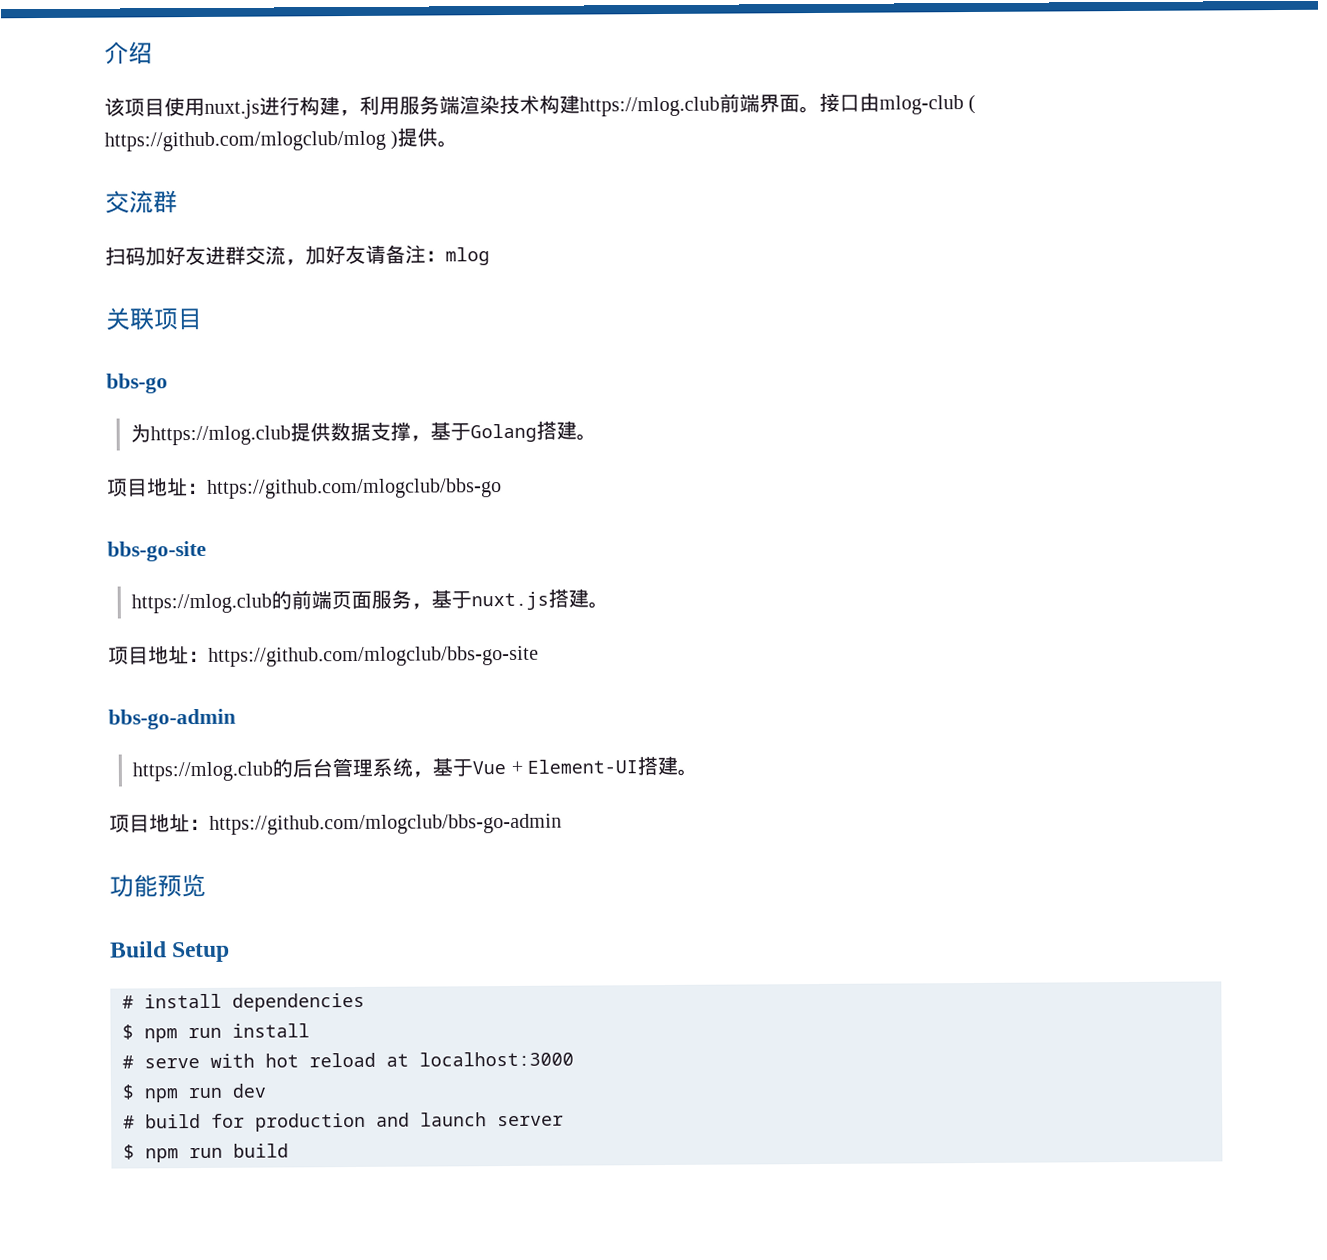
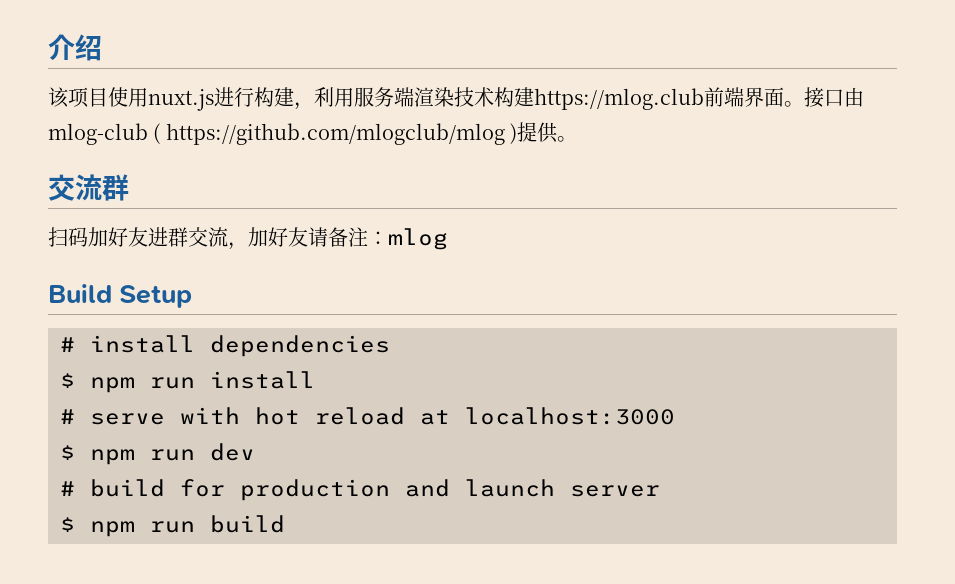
[105,307,203,331] [106,373,168,394] [130,420,598,446] [107,477,502,499] [107,540,207,562] [131,588,610,614] [108,645,539,667] [108,708,236,730] [132,755,699,782] [109,813,562,835] [109,873,206,898] // 关联项目 // bbs-go // 为https://mlog.club提供数据支撑，基于Golang搭建。 // 项目地址：https://github.com/mlogclub/bbs-go // bbs-go-site // https://mlog.club的前端页面服务，基于nuxt.js搭建。 // 项目地址：https://github.com/mlogclub/bbs-go-site // bbs-go-admin // https://mlog.club的后台管理系统，基于Vue + Element-UI搭建。 // 项目地址：https://github.com/mlogclub/bbs-go-admin // 功能预览 -> (448, 239) none

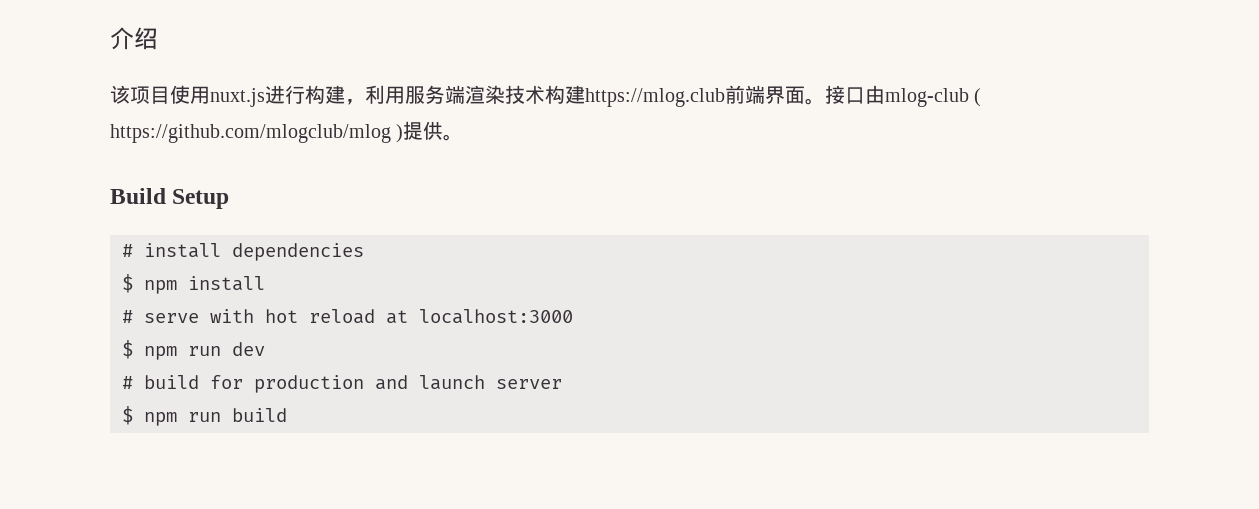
[48,174,129,201] [48,227,448,250] // 交流群 // 扫码加好友进群交流，加好友请备注：mlog -> (464, 137) none
[150,377,195,389] run -> (177, 287) none

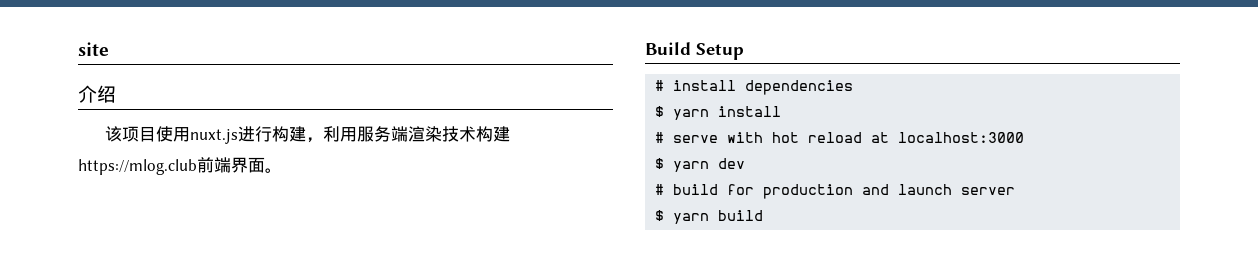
(110, 38) none -> [78,42,109,56] site //
[825,85,982,107] [110,121,464,143] 接口由mlog-club ( https://github.com/mlogclub/mlog )提供。 -> (282, 170) none
[144,280,177,294] npm -> [673,109,710,120] yarn
[144,346,221,360] npm run -> [673,161,710,172] yarn
[144,412,221,426] npm run -> [673,213,710,224] yarn

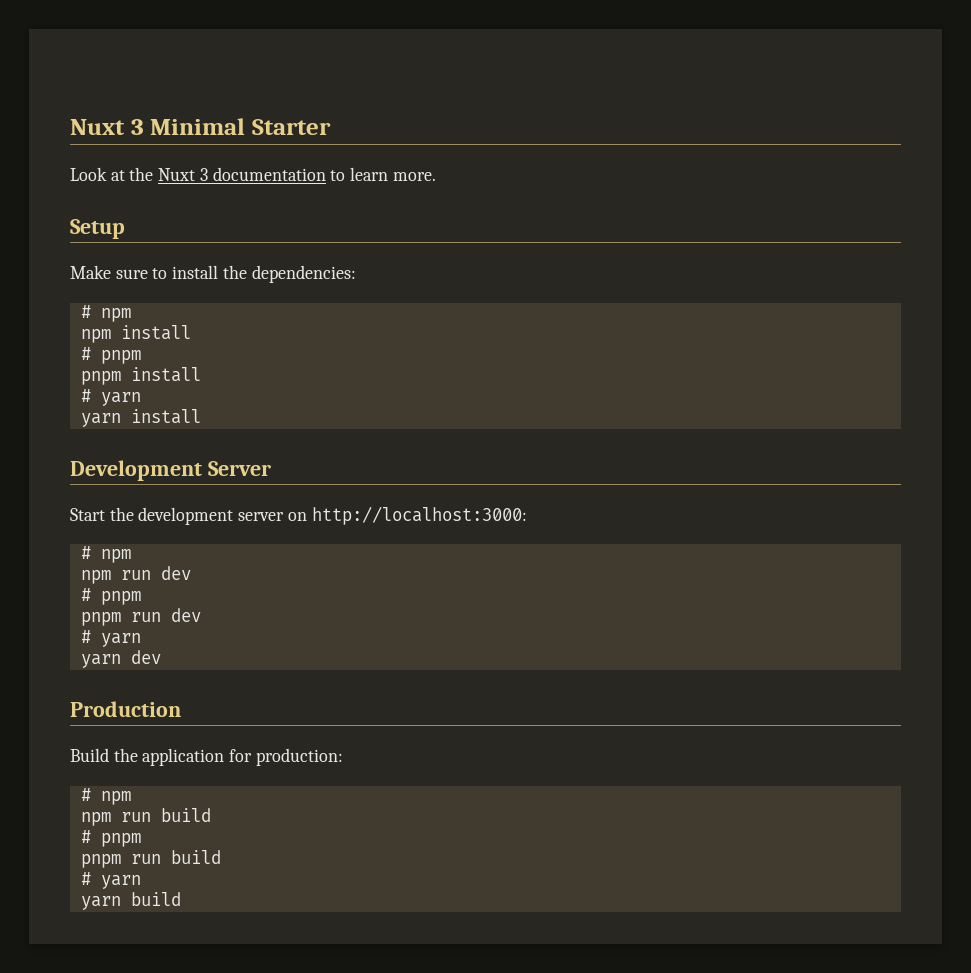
[78,42,109,56] [78,85,116,103] [104,126,510,144] [78,157,282,175] [645,42,744,60] [655,80,854,95] [655,106,782,120] [655,132,1025,143] [655,158,746,172] [655,184,1016,199] [655,210,665,221] site // 介绍 // 该项目使用nuxt.js进行构建，利用服务端渲染技术构建https://mlog.club前端界面。 // Build Setup // # install dependencies // $ yarn install // # serve with hot reload at localhost:3000 // $ yarn dev // # build for production and launch server // $ -> [70,118,331,135] [70,167,436,181] [70,219,125,239] [70,265,356,283] [80,305,131,322] [80,325,191,343] [80,347,141,364] [80,367,201,385] [80,389,141,406] [80,409,201,427] [70,460,271,481] [70,506,527,525] [80,546,131,563] [80,566,191,584] [80,588,141,605] [80,608,201,626] [80,630,141,647] [80,650,161,668] [70,701,181,717] [70,748,343,766] [80,788,131,805] [80,808,211,826] [80,830,141,847] [80,850,221,868] [80,872,141,889] Nuxt 3 Minimal Starter // Look at the Nuxt 3 documentation to learn more. // Setup // Make sure to install the dependencies: // # npm // npm install // # pnpm // pnpm install // # yarn // yarn install // Development Server // Start the development server on http://localhost:3000: // # npm // npm run dev // # pnpm // pnpm run dev // # yarn // yarn dev // Production // Build the application for production: // # npm // npm run build // # pnpm // pnpm run build // # yarn //

